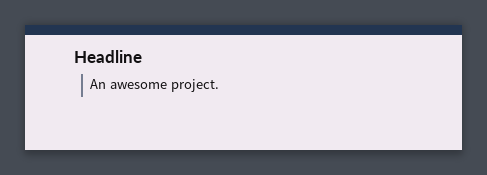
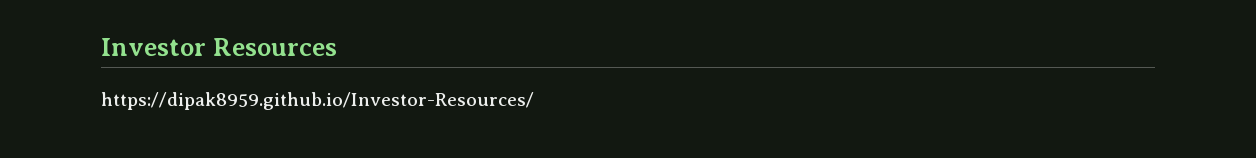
[74,50,142,63] [90,79,219,92] Headline // An awesome project. -> [101,38,338,56] [101,92,534,110] Investor Resources // https://dipak8959.github.io/Investor-Resources/

